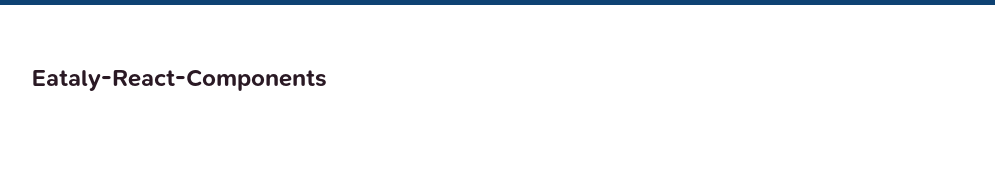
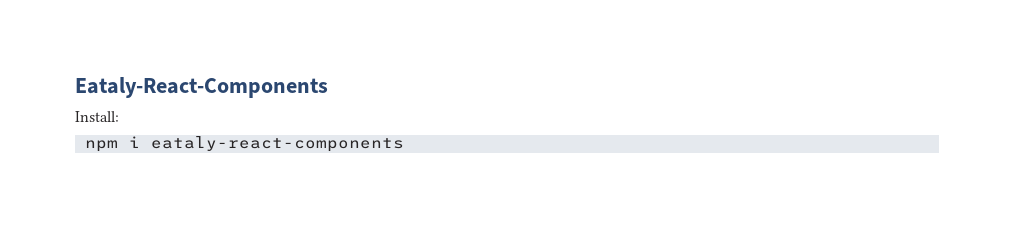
(327, 80) none -> [75,111,119,122] [84,136,404,152] // Install: // npm i eataly-react-components

